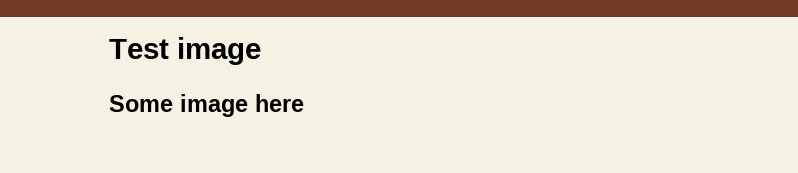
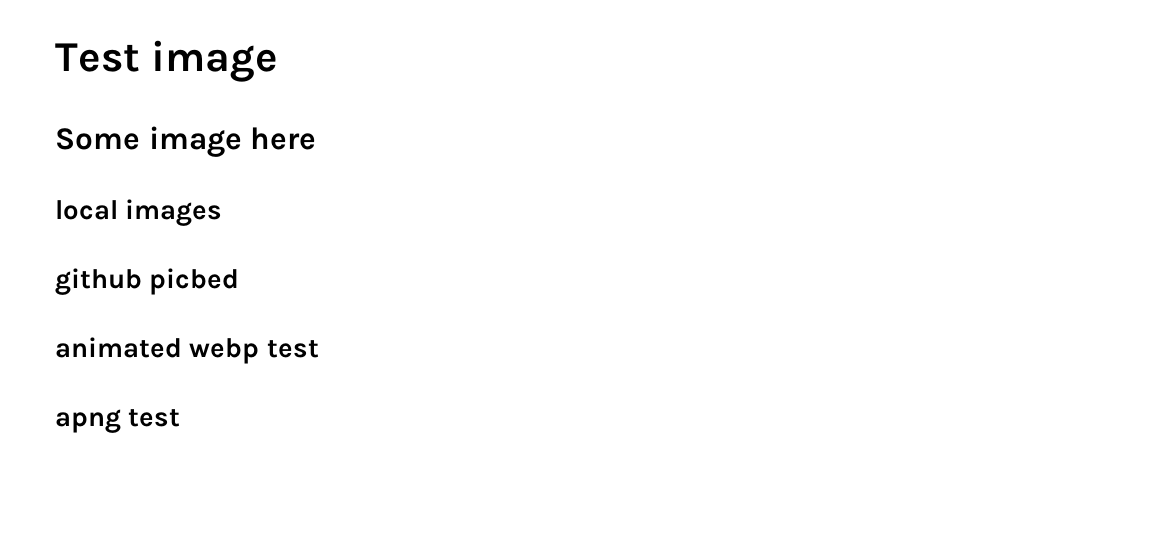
(304, 103) none -> [55,199,223,226] [55,268,240,295] [55,337,319,364] [55,409,181,433] // local images // github picbed // animated webp test // apng test

